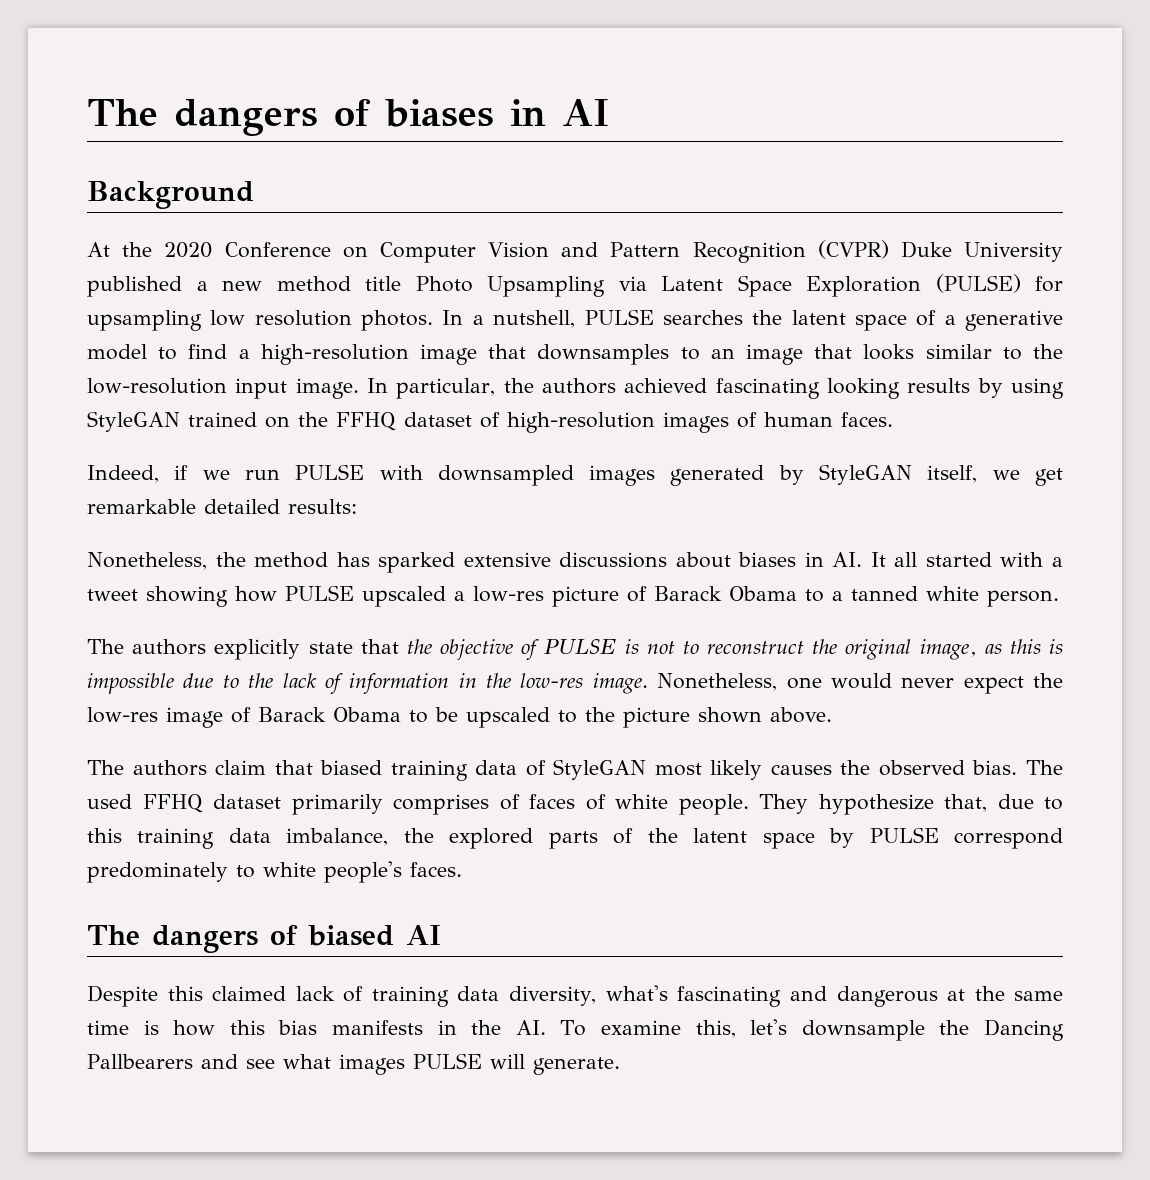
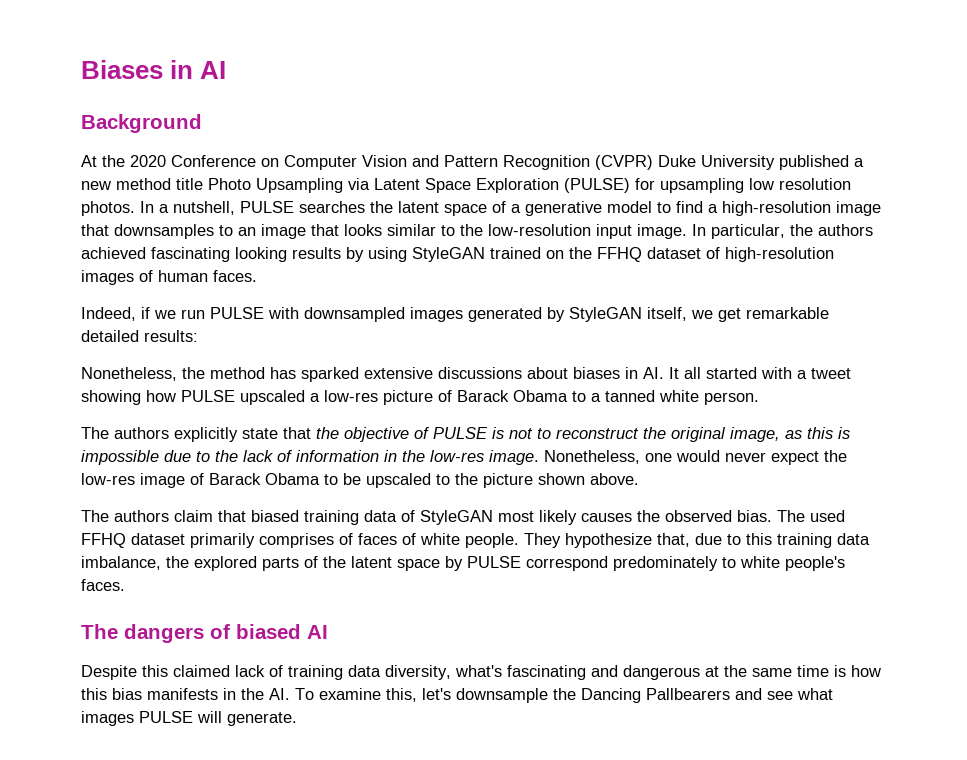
[87,99,494,136] The dangers of biases -> [81,60,163,79] Biases

